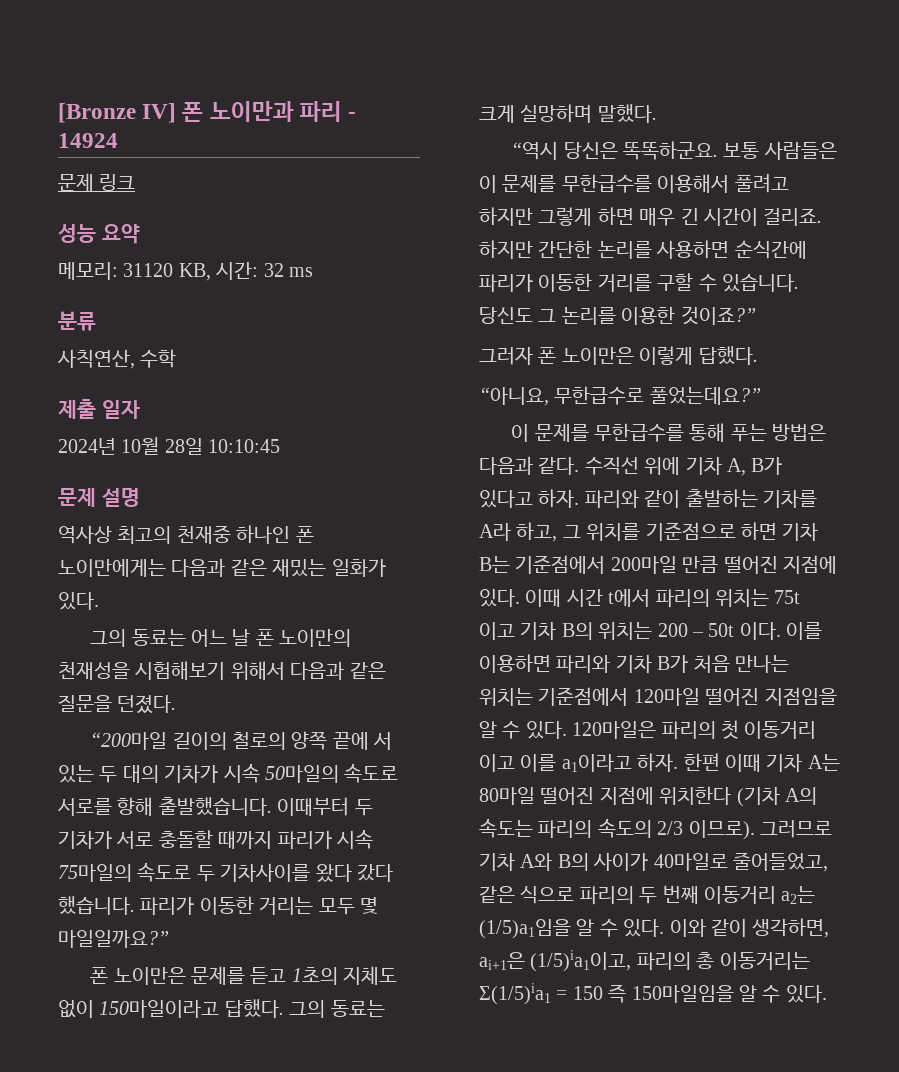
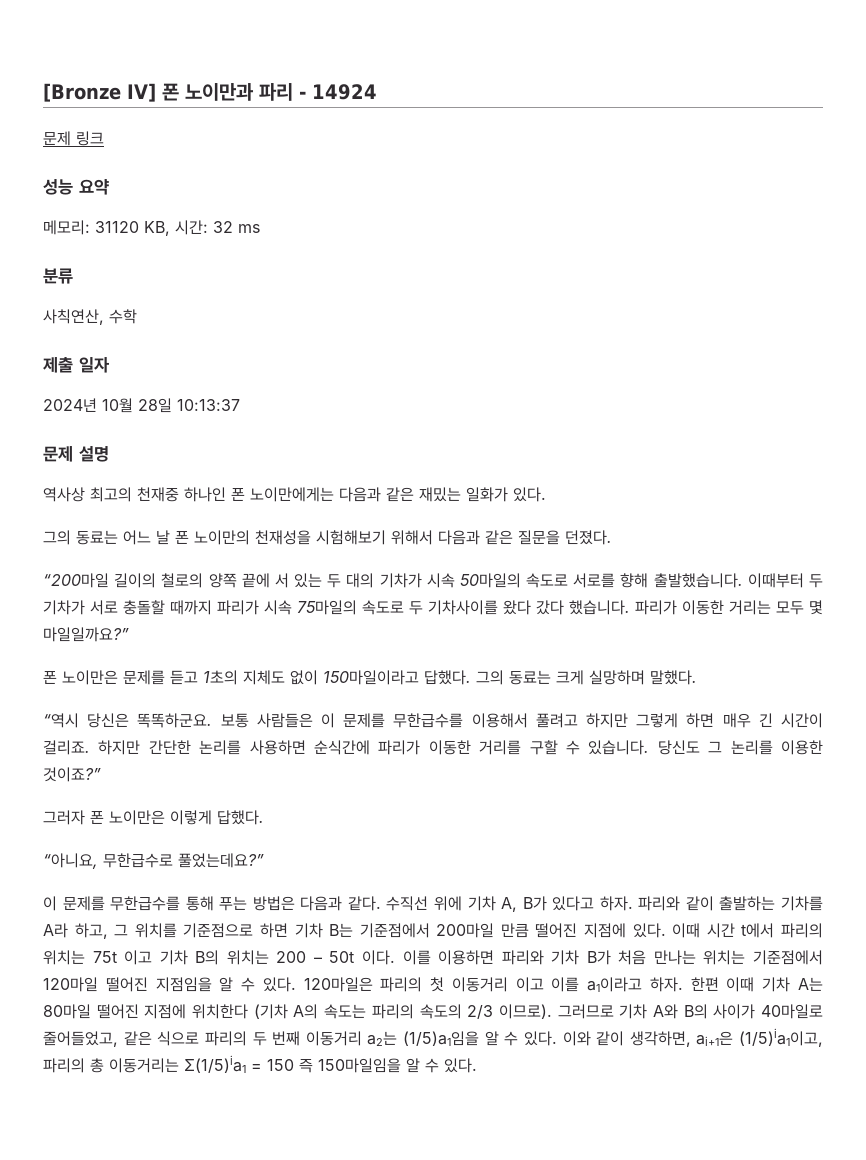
[208,439,281,453] 10:10:45 -> [177,399,240,411] 10:13:37

